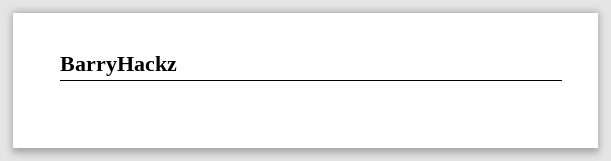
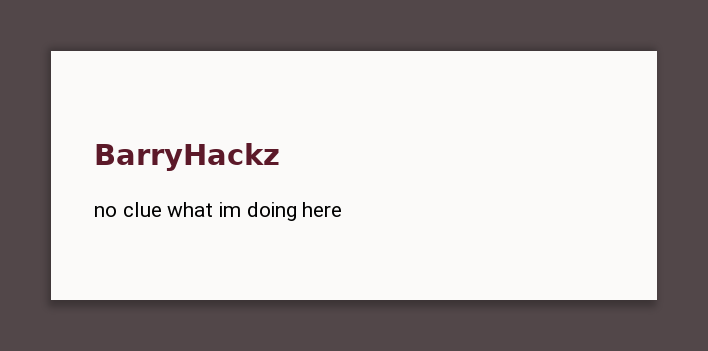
(177, 66) none -> [94,202,343,221] // no clue what im doing here

